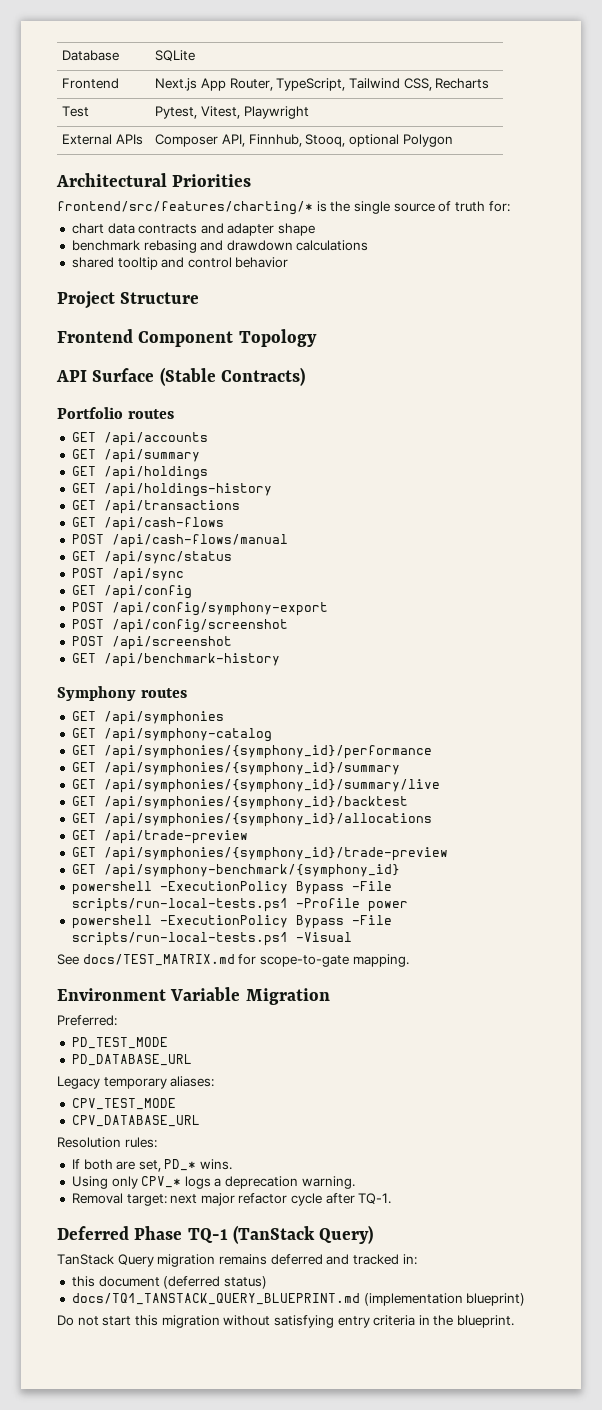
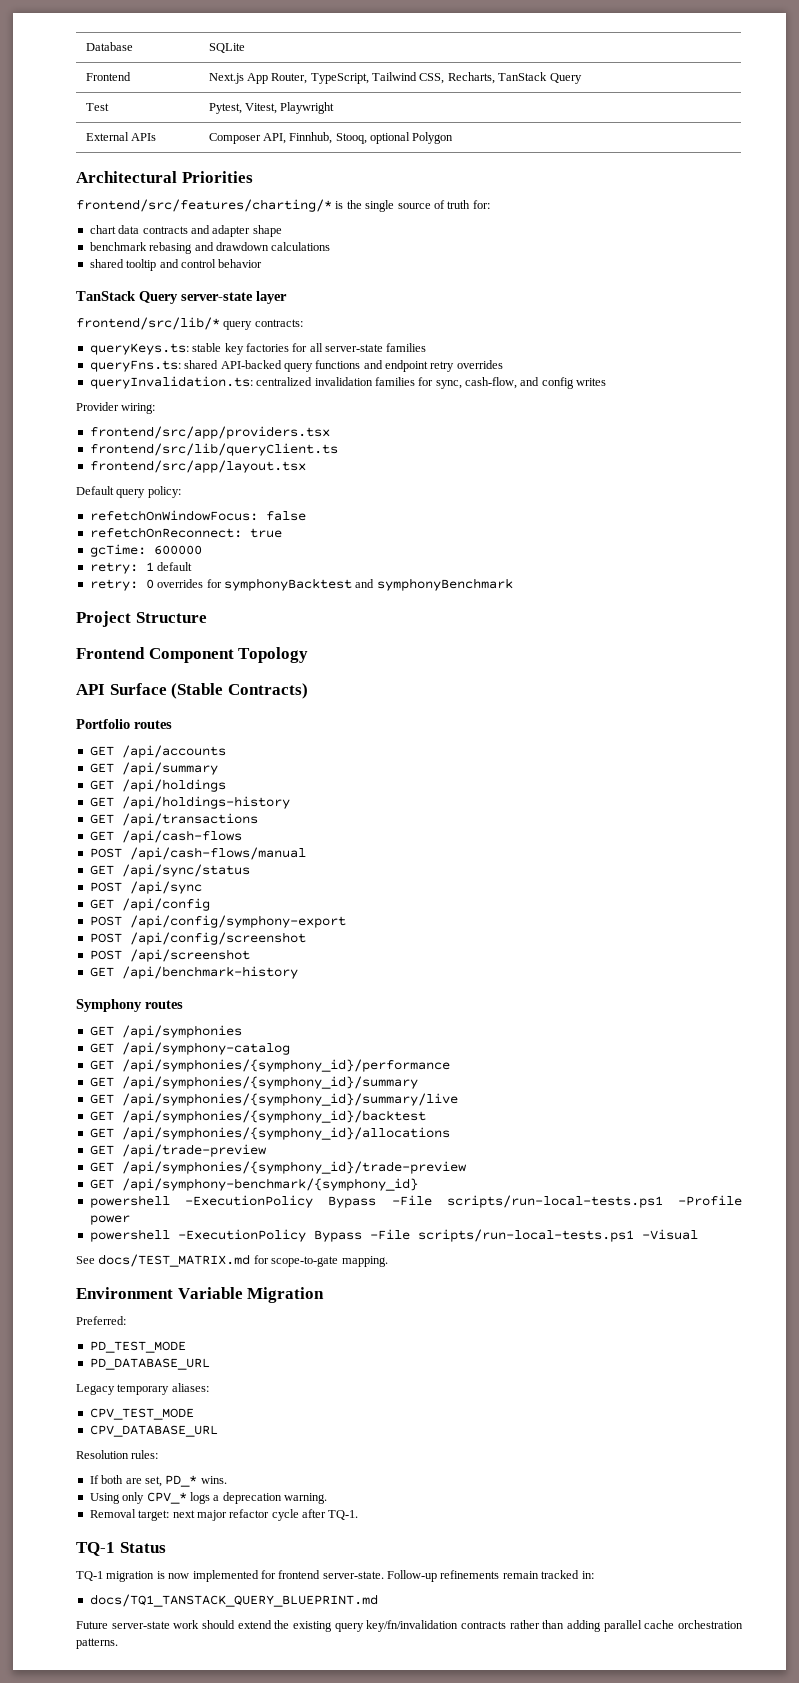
[435,78,490,89] Recharts -> [447,72,582,84] Recharts, TanStack Query
(289, 262) none -> [76,291,287,304] [76,317,303,330] [89,343,427,355] [89,360,503,372] [89,376,607,389] [76,402,156,414] [89,426,330,439] [89,443,338,456] [89,460,306,473] [76,486,181,498] [89,510,306,521] [89,527,282,538] [89,544,202,557] [89,562,193,574] [89,578,513,591] // TanStack Query server-state layer // frontend/src/lib/* query contracts: // queryKeys.ts: stable key factories for all server-state families // queryFns.ts: shared API-backed query functions and endpoint retry overrides // queryInvalidation.ts: centralized invalidation families for sync, cash-flow, and config writes // Provider wiring: // frontend/src/app/providers.tsx // frontend/src/lib/queryClient.ts // frontend/src/app/layout.tsx // Default query policy: // refetchOnWindowFocus: false // refetchOnReconnect: true // gcTime: 600000 // retry: 1 default // retry: 0 overrides for symphonyBacktest and symphonyBenchmark
[57,1225,374,1244] [57,1254,417,1267] [71,1276,267,1289] [71,1293,526,1306] [57,1315,515,1328] Deferred Phase TQ-1 (TanStack Query) // TanStack Query migration remains deferred and tracked in: // this document (deferred status) // docs/TQ1_TANSTACK_QUERY_BLUEPRINT.md (implementation blueprint) // Do not start this migration without satisfying entry criteria in the blueprint. -> [76,1542,166,1556] [76,1570,594,1582] [89,1594,378,1607] [76,1620,743,1632] [76,1638,118,1649] TQ-1 Status // TQ-1 migration is now implemented for frontend server-state. Follow-up refinements remain tracked in: // docs/TQ1_TANSTACK_QUERY_BLUEPRINT.md // Future server-state work should extend the existing query key/fn/invalidation contracts rather than adding parallel cache orchestration patterns.

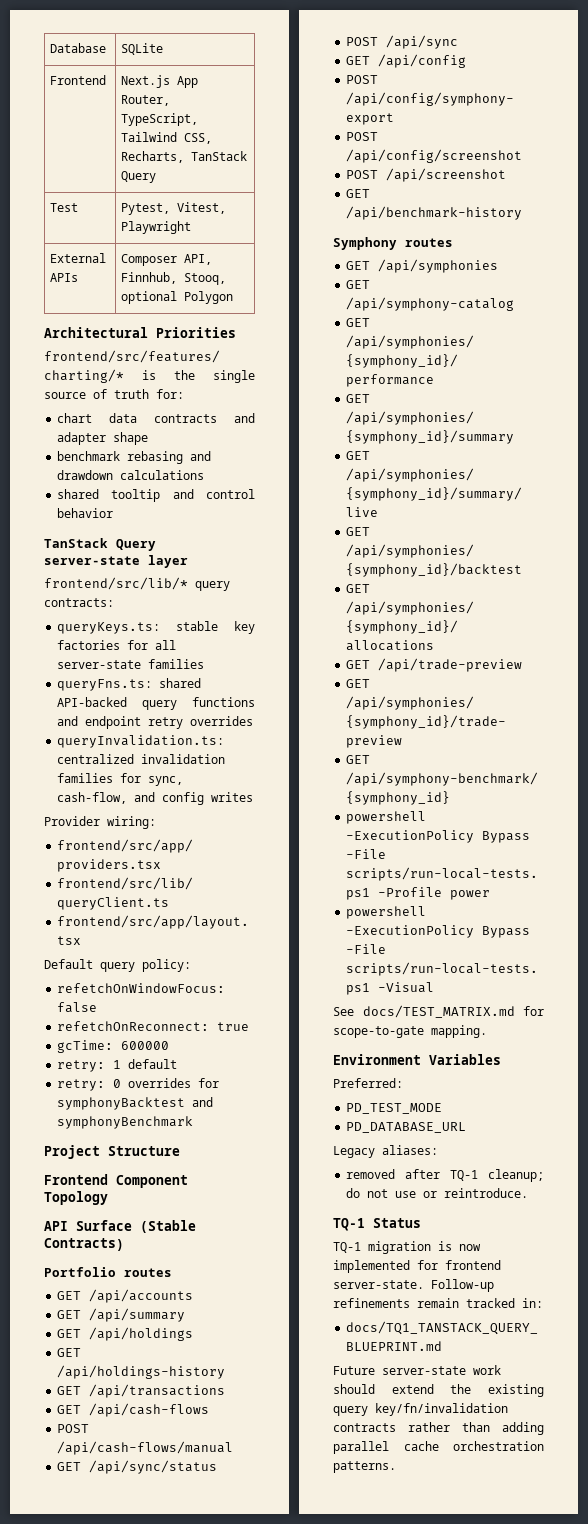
[177,1287,325,1303] Variable Migration -> [429,1054,501,1065] Variables
[117,1384,170,1395] temporary -> (375, 1152) none
[89,1408,194,1420] [89,1425,218,1437] [76,1450,159,1459] [89,1475,227,1487] [89,1492,327,1504] [89,1509,359,1521] CPV_TEST_MODE // CPV_DATABASE_URL // Resolution rules: // If both are set, PD_* wins. // Using only CPV_* logs a deprecation warning. // Removal target: next major refactor cycle after TQ-1. -> [346,1169,544,1182] [346,1188,529,1198] removed after TQ-1 cleanup; do not use or reintroduce.

